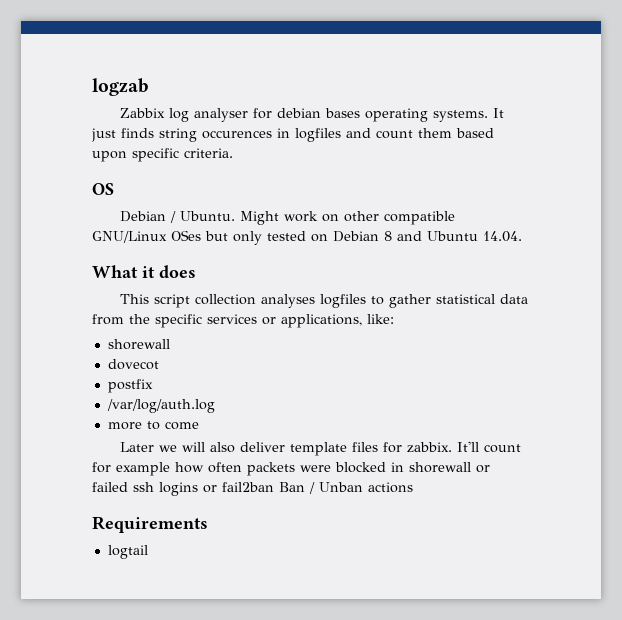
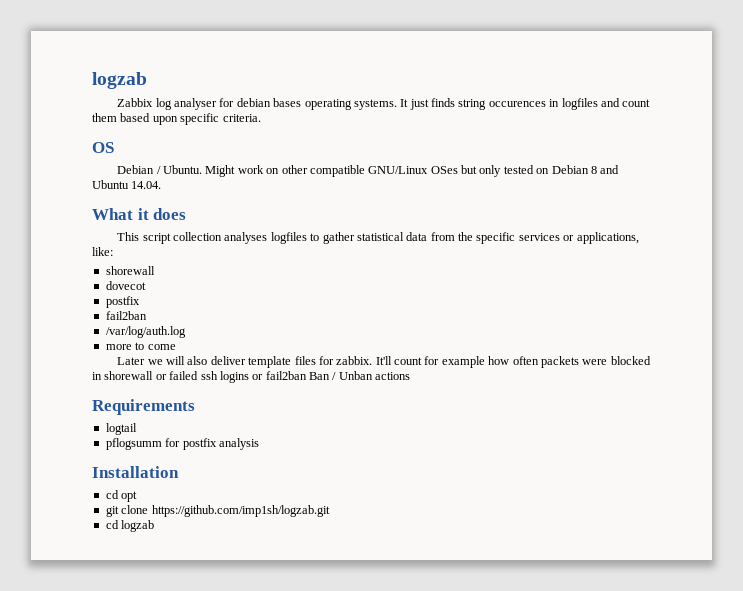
(153, 386) none -> [105,311,147,320] // fail2ban
(148, 552) none -> [105,438,259,450] [92,466,179,478] [105,490,138,502] [105,505,330,517] [105,520,155,532] // pflogsumm for postfix analysis // Installation // cd opt // git clone https://github.com/imp1sh/logzab.git // cd logzab

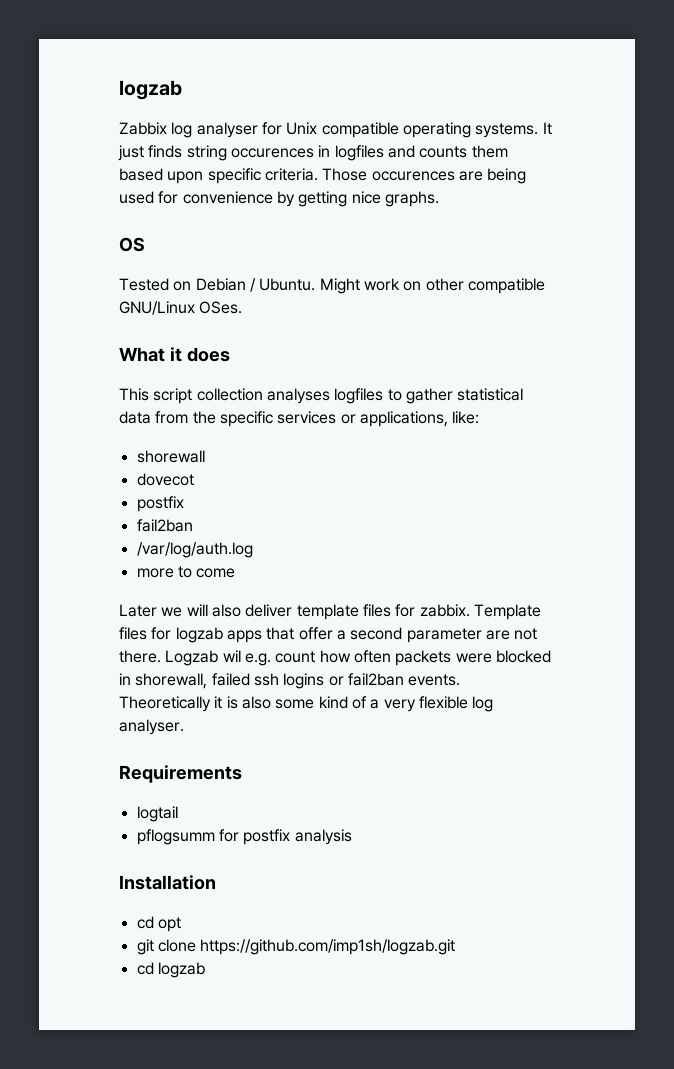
[236,98,302,107] debian bases -> [286,122,399,138] Unix compatible
[622,99,651,107] count -> [419,146,468,158] counts
(261, 118) none -> [322,168,527,184] [119,191,439,207] Those occurences are being used for convenience by getting nice graphs.
(114, 147) none -> [119,278,192,291] Tested on
[430,165,620,177] [92,180,162,189] OSes but only tested on Debian 8 and Ubuntu 14.04. -> [199,301,243,314] OSes.
[375,356,485,368] It'll count for example -> [473,604,541,620] [119,627,538,643] [119,650,316,666] Template files for logzab apps that offer a second parameter are not there. Logzab wil e.g. count
[104,371,167,380] shorewall or -> [135,673,208,689] shorewall,
[309,371,411,380] Ban / Unban actions -> [408,674,461,686] [119,696,494,712] [119,719,184,735] events. Theoretically it is also some kind of a very flexible log analyser.

